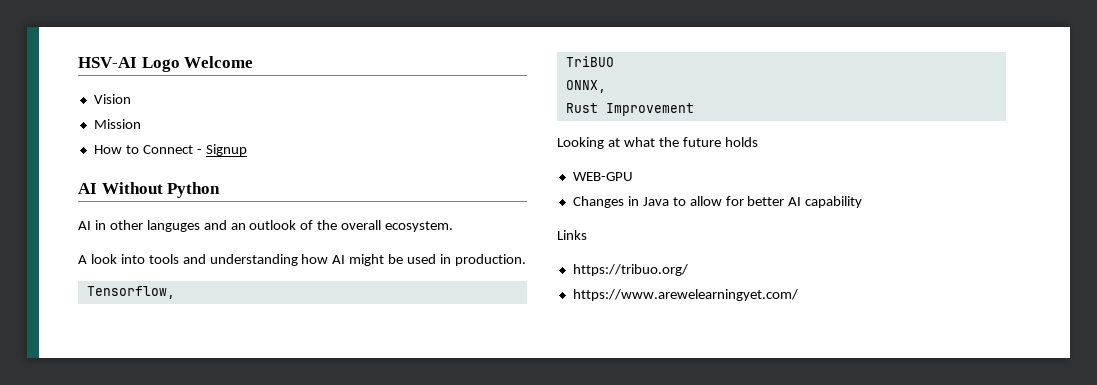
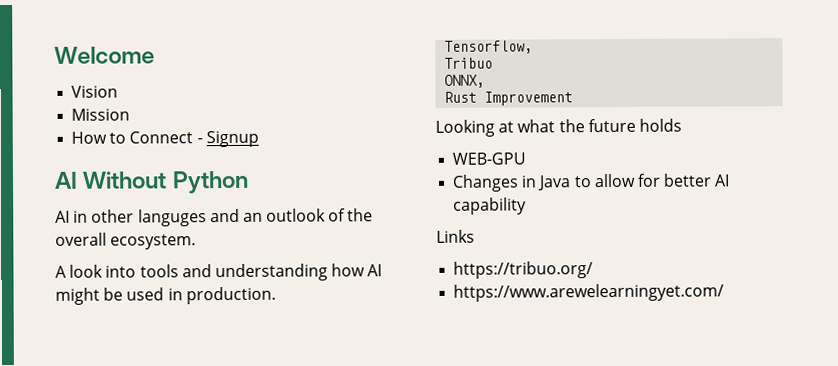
[78,57,180,72] HSV-AI Logo -> (54, 55) none
[565,56,614,67] TriBUO -> [444,57,494,69] Tribuo

